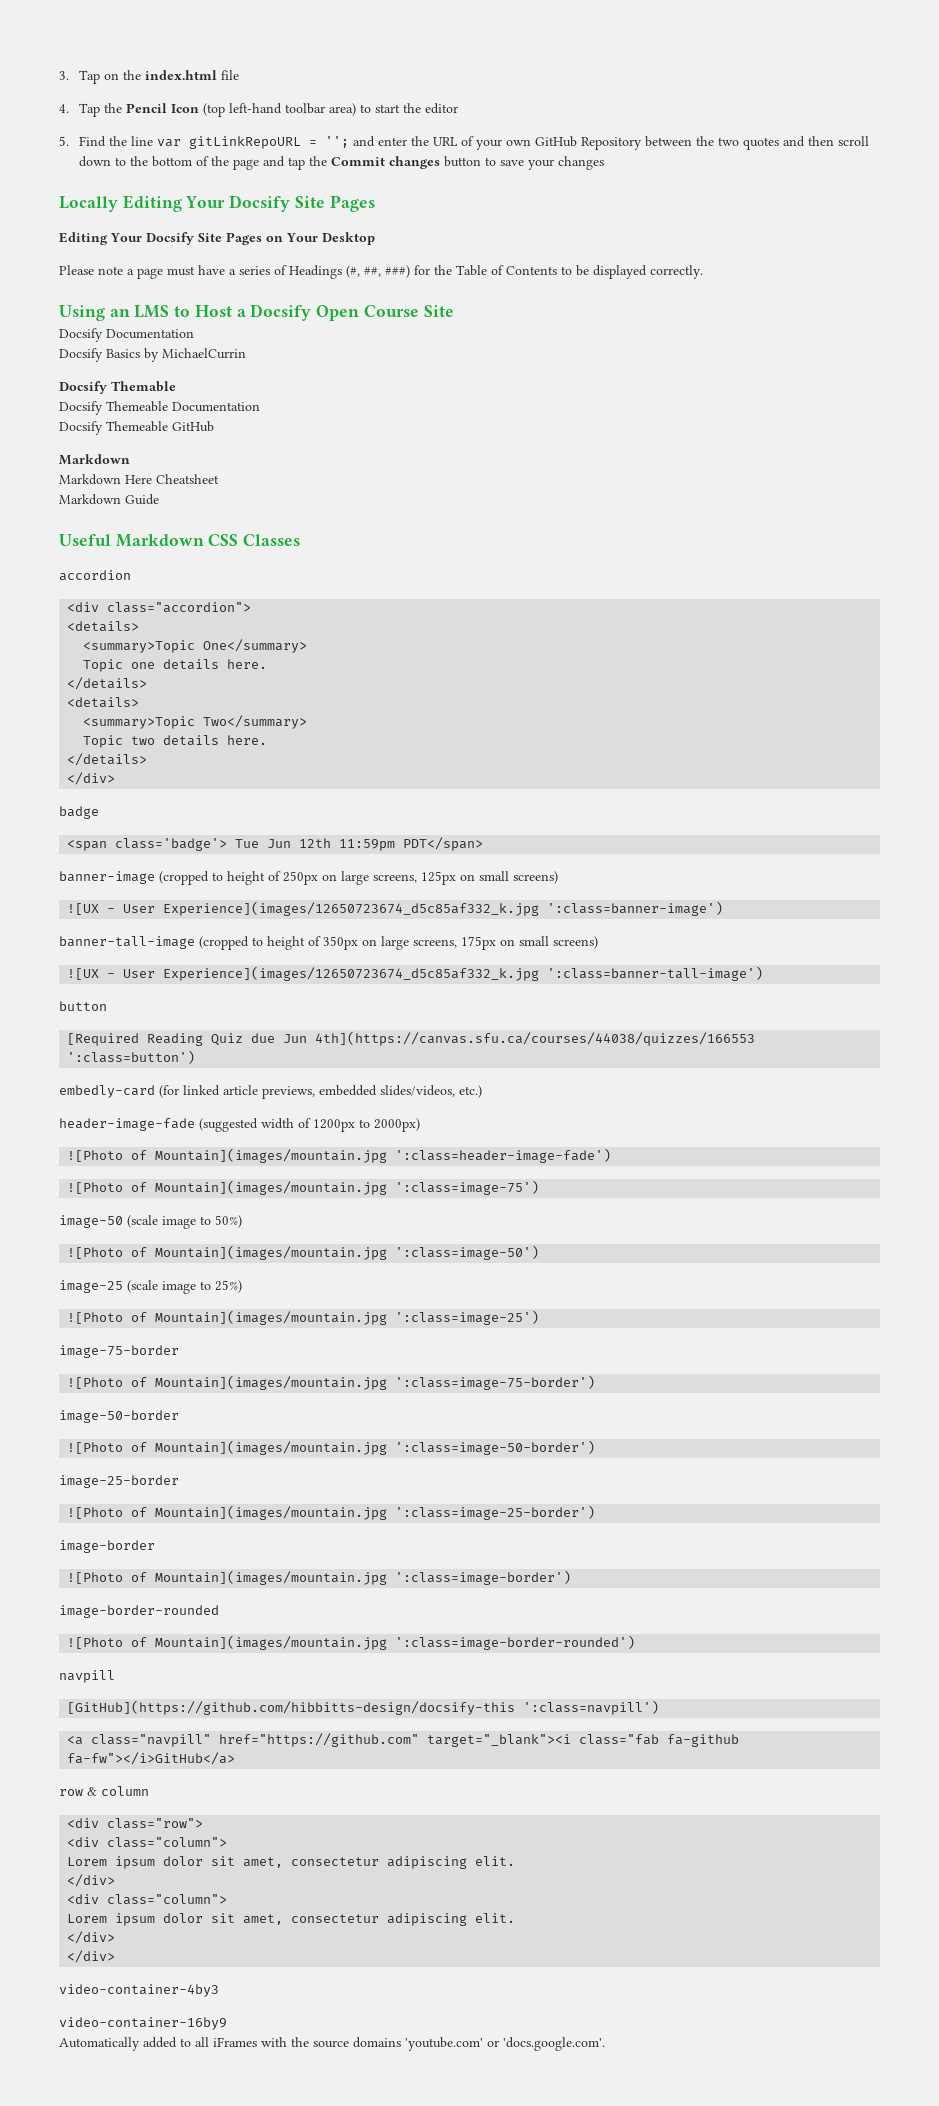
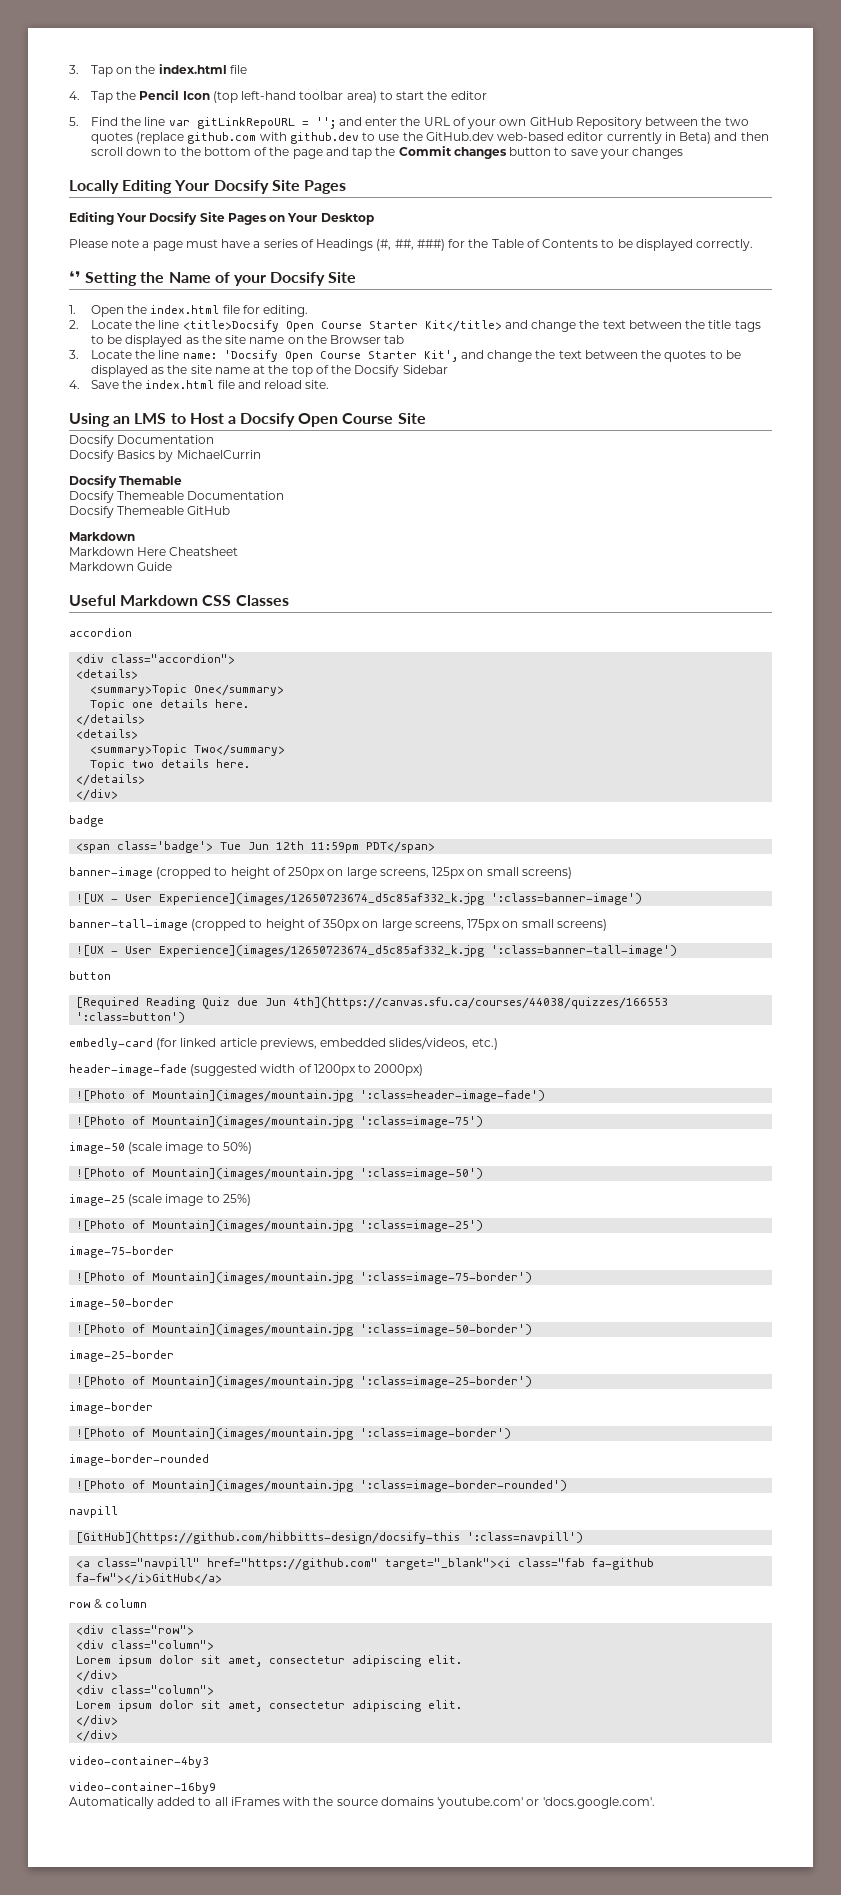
(780, 143) none -> [136,132,712,144] (replace github.com with github.dev to use the GitHub.dev web-based editor currently in Beta)
(703, 272) none -> [69,271,357,286] [69,305,309,317] [69,320,761,332] [90,335,405,347] [69,350,741,362] [90,365,448,377] [69,380,330,389] // ❛❜ Setting the Name of your Docsify Site // 1. Open the index.html file for editing. // 2. Locate the line <title>Docsify Open Course Starter Kit</title> and change the text between the title tags to be displayed as the site name on the Browser tab // 3. Locate the line name: 'Docsify Open Course Starter Kit', and change the text between the quotes to be displayed as the site name at the top of the Docsify Sidebar // 4. Save the index.html file and reload site.

